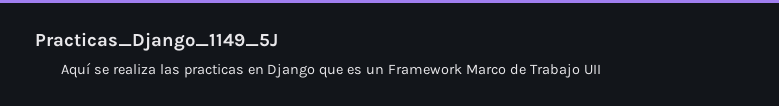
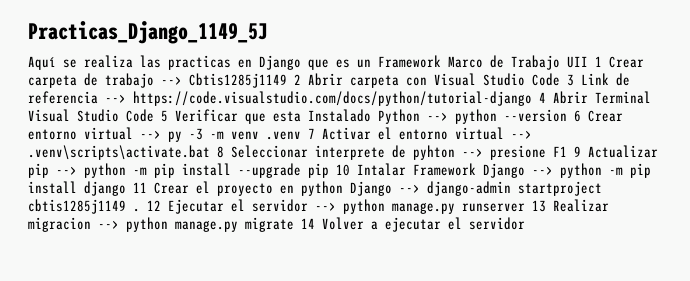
(601, 69) none -> [595,56,644,68] [28,73,630,88] [28,91,651,106] [28,109,623,124] [28,127,532,142] [28,145,658,160] [28,163,651,178] [28,181,602,196] [28,199,609,214] [28,217,525,232] 1 Crear carpeta de trabajo --> Cbtis1285j1149 2 Abrir carpeta con Visual Studio Code 3 Link de referencia --> https://code.visualstudio.com/docs/python/tutorial-django 4 Abrir Terminal Visual Studio Code 5 Verificar que esta Instalado Python --> python --version 6 Crear entorno virtual --> py -3 -m venv .venv 7 Activar el entorno virtual --> .venv\scripts\activate.bat 8 Seleccionar interprete de pyhton --> presione F1 9 Actualizar pip --> python -m pip install --upgrade pip 10 Intalar Framework Django --> python -m pip install django 11 Crear el proyecto en python Django --> django-admin startproject cbtis1285j1149 . 12 Ejecutar el servidor --> python manage.py runserver 13 Realizar migracion --> python manage.py migrate 14 Volver a ejecutar el servidor

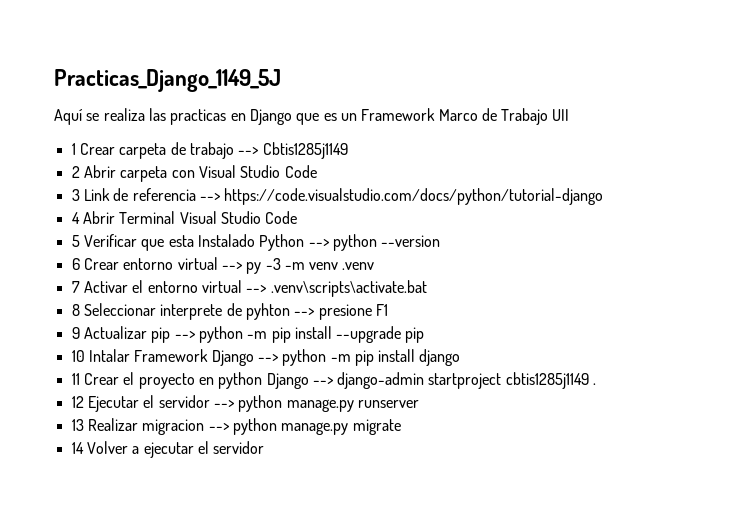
(588, 62) none -> (570, 115) //
(287, 80) none -> (348, 150) //
(560, 79) none -> (317, 171) //
(532, 98) none -> (604, 196) //
(154, 115) none -> (298, 217) //
(567, 115) none -> (441, 241) //
(301, 135) none -> (375, 266) //
(210, 152) none -> (427, 288) //
(567, 151) none -> (388, 310) //
(329, 170) none -> (425, 335) //
(126, 188) none -> (461, 357) //
(140, 210) none -> (597, 384) //
(525, 207) none -> (419, 404) //
(294, 224) none -> (401, 427) //

